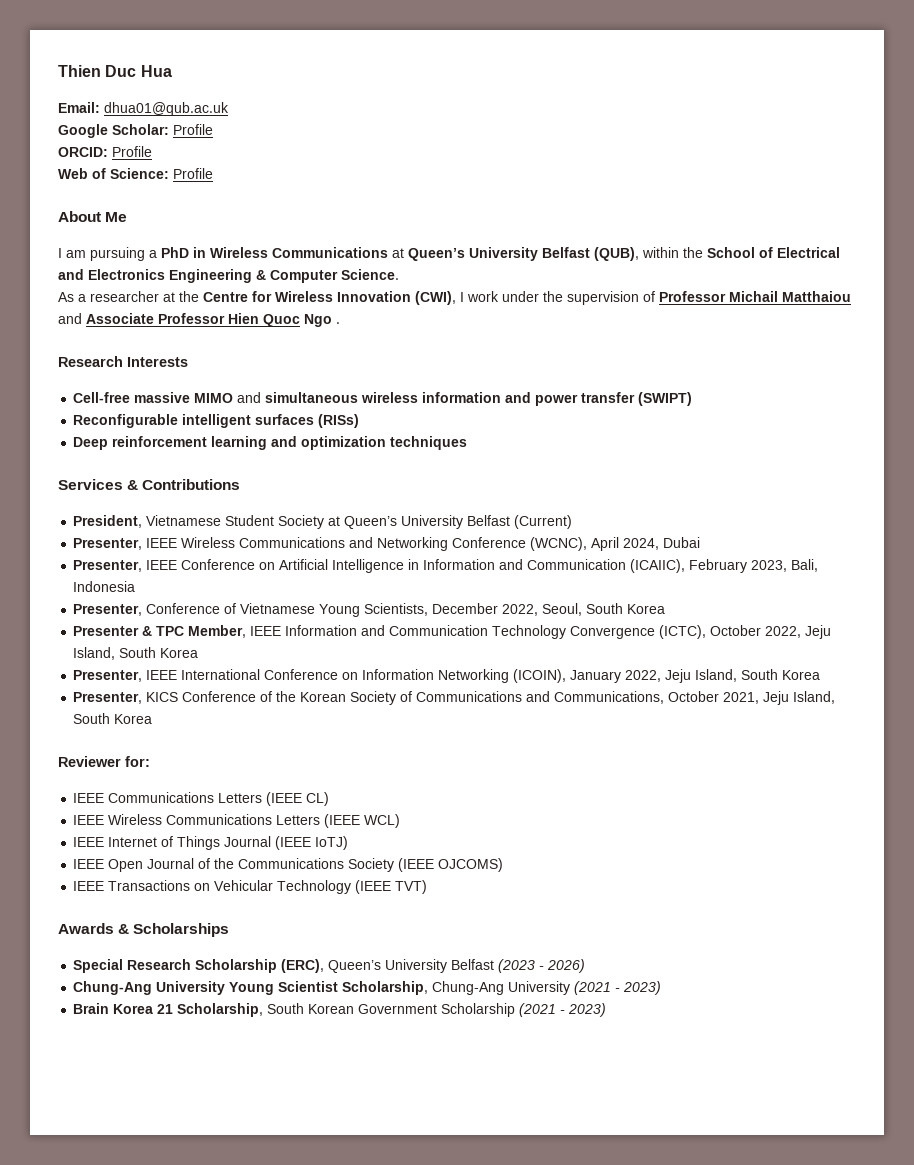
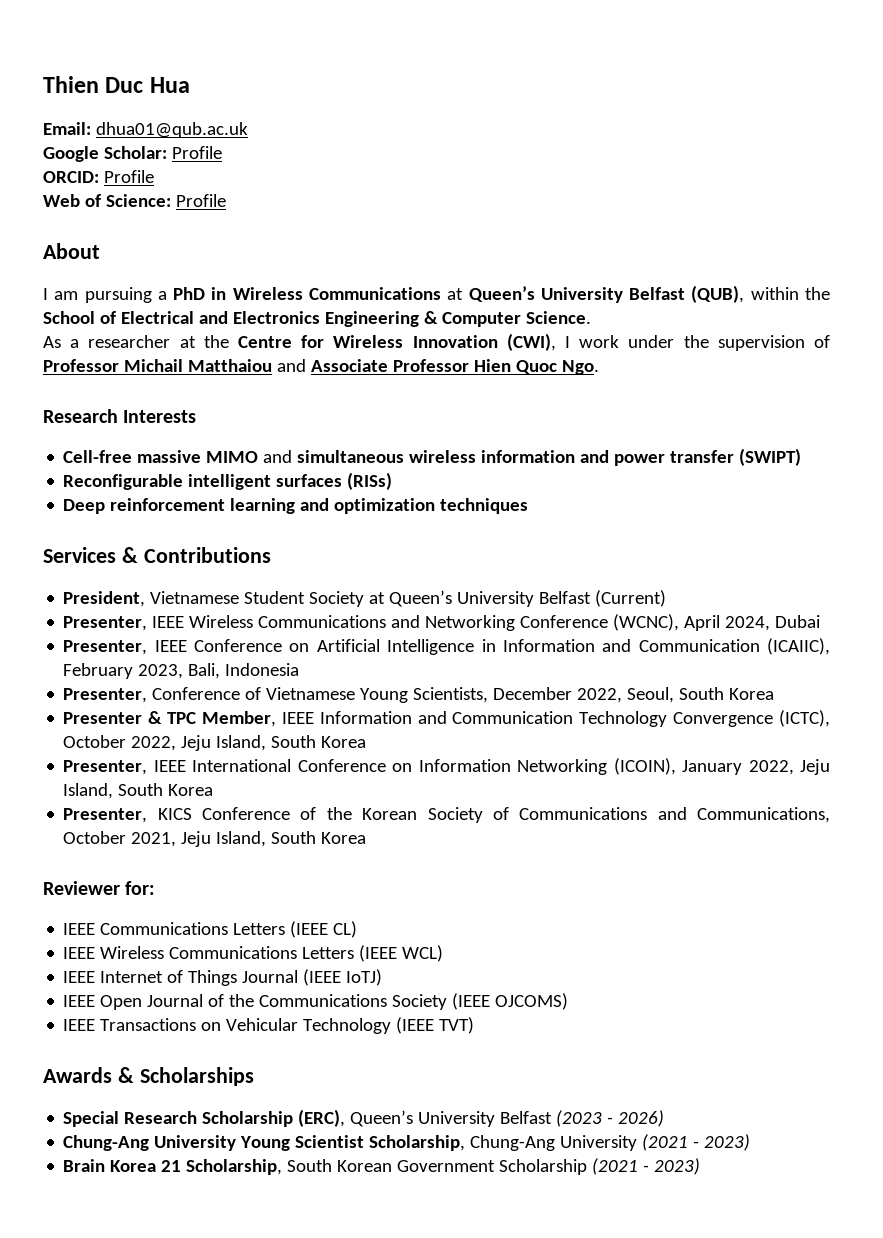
[105,212,128,222] Me -> (100, 251) none
[304,314,340,327] Ngo . -> [561,360,599,375] Ngo.

